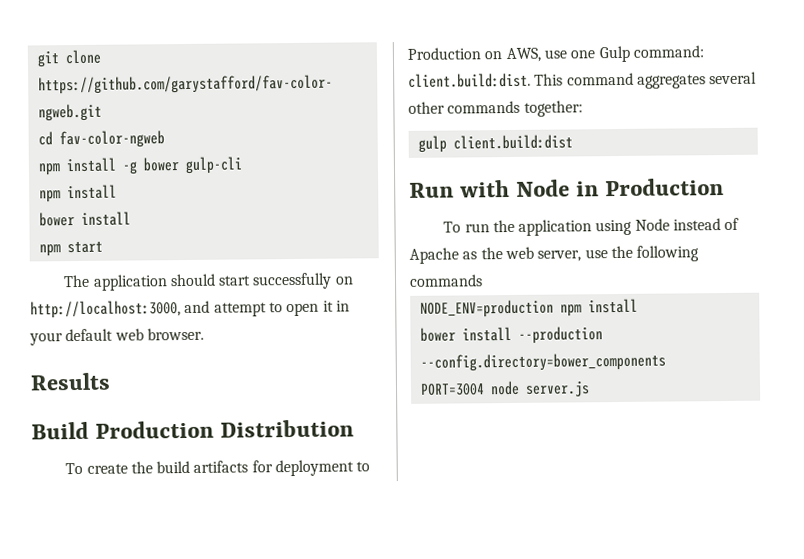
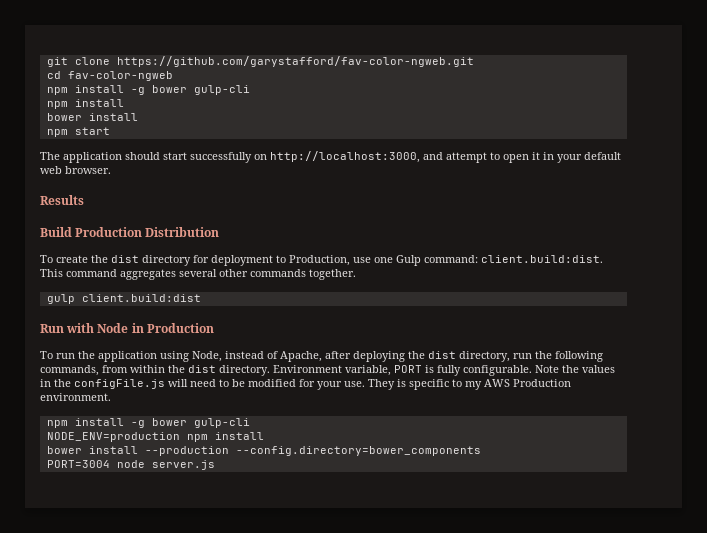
[156,460,249,474] build artifacts -> [111,255,191,266] dist directory
[407,47,541,63] Production on AWS, -> [289,255,350,266] Production,
[523,100,583,117] together: -> [309,269,356,280] together.
[634,218,670,231] Node -> [192,351,222,362] Node,
[409,245,700,264] [409,274,483,287] Apache as the web server, use the following commands -> [280,351,603,362] [40,365,615,376] [40,379,571,390] [40,393,111,401] [46,418,250,428] Apache, after deploying the dist directory, run the following commands, from within the dist directory. Environment variable, PORT is fully configurable. Note the values in the configFile.js will need to be modified for your use. They is specific to my AWS Production environment. // npm install -g bower gulp-cli

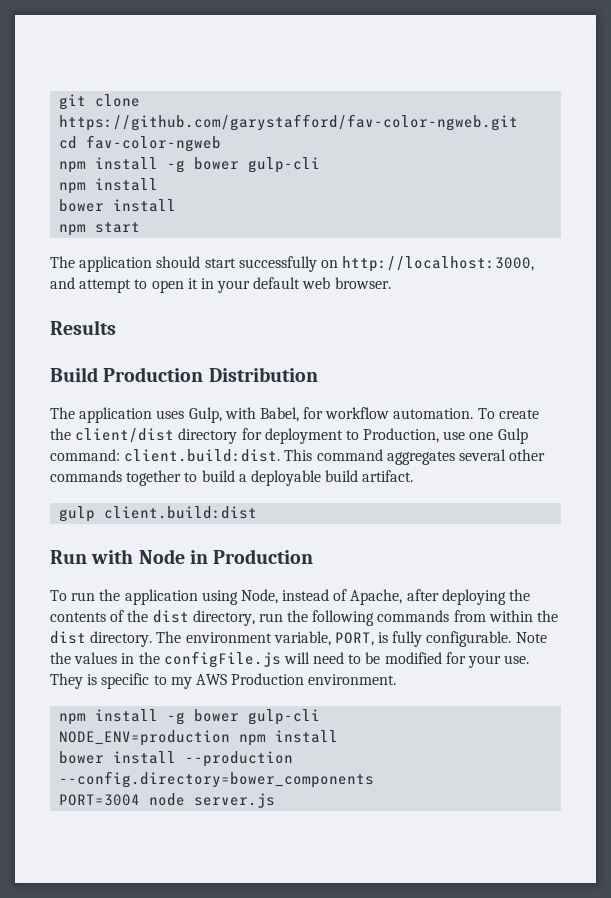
(220, 232) none -> [50,407,474,423] The application uses Gulp, with Babel, for workflow automation.
[111,255,139,263] dist -> [75,428,175,443] client/dist
[309,269,356,280] together. -> [126,470,414,486] together to build a deployable build artifact.
(425, 355) none -> [50,610,149,622] contents of the
[40,365,99,376] commands, -> [377,610,450,622] commands
[273,365,422,376] Environment variable, PORT -> [156,631,374,646] The environment variable, PORT,

